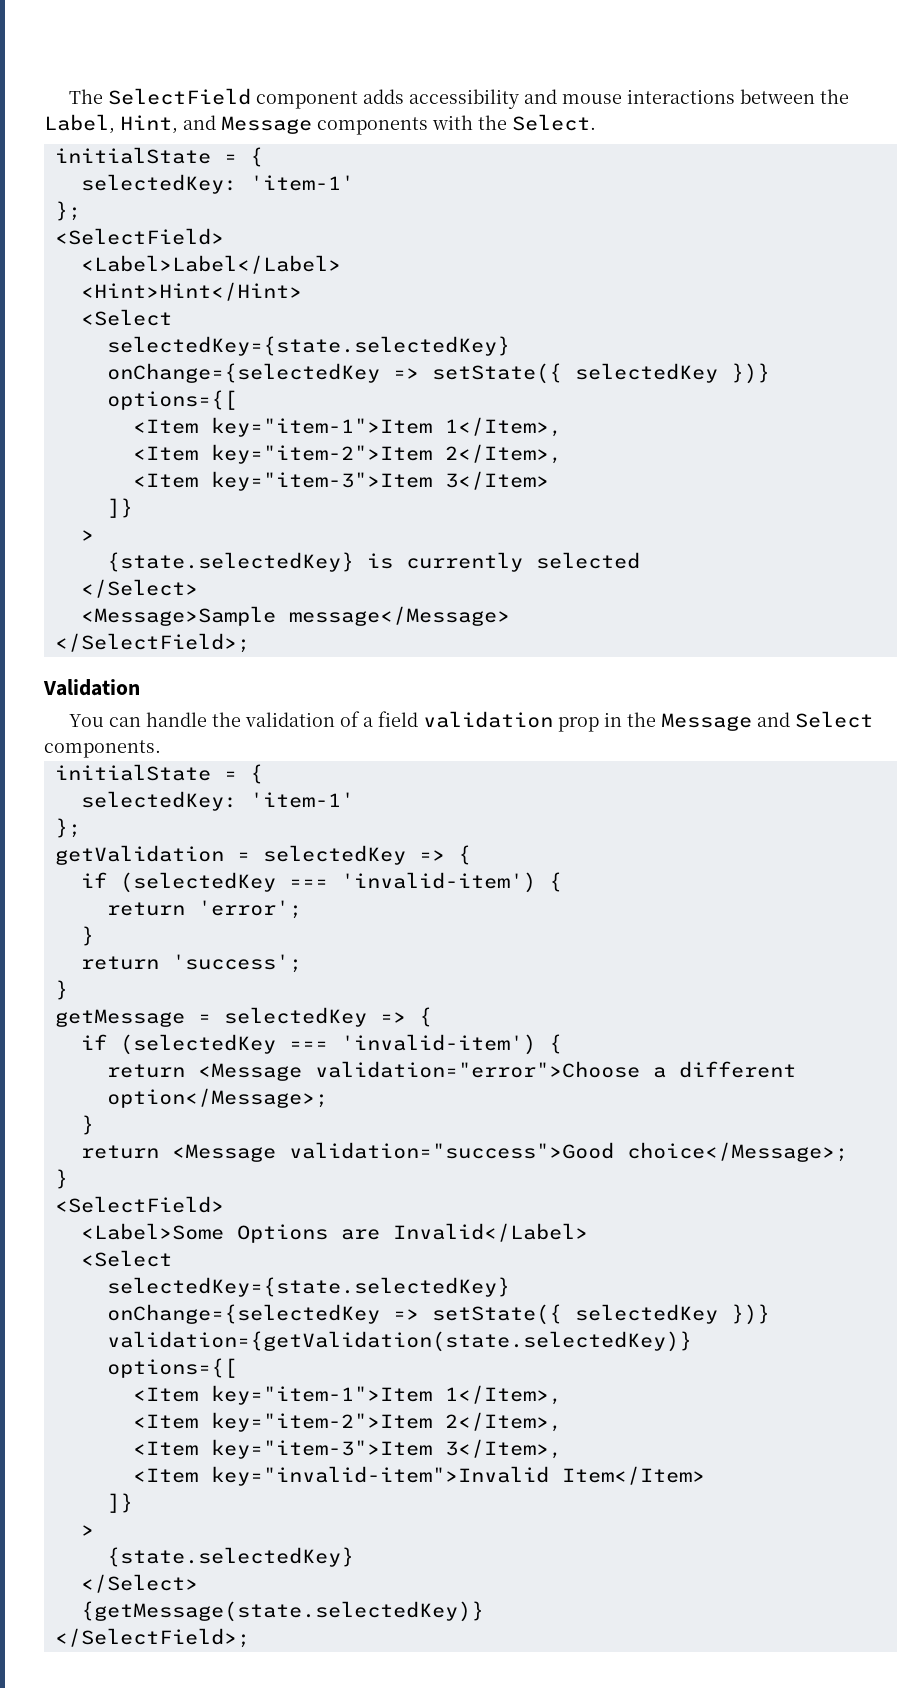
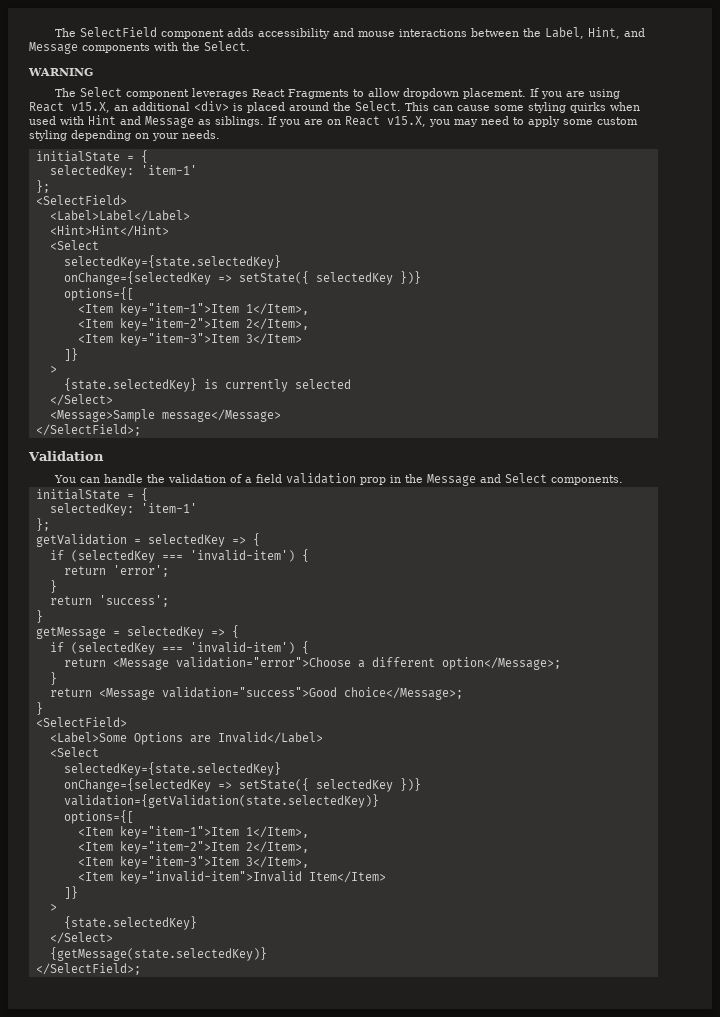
(596, 122) none -> [28,68,93,76] [55,87,621,99] [29,101,640,113] [29,115,638,128] [29,130,220,141] // WARNING // The Select component leverages React Fragments to allow dropdown placement. If you are using React v15.X, an additional <div> is placed around the Select. This can cause some styling quirks when used with Hint and Message as siblings. If you are on React v15.X, you may need to apply some custom styling depending on your needs.

